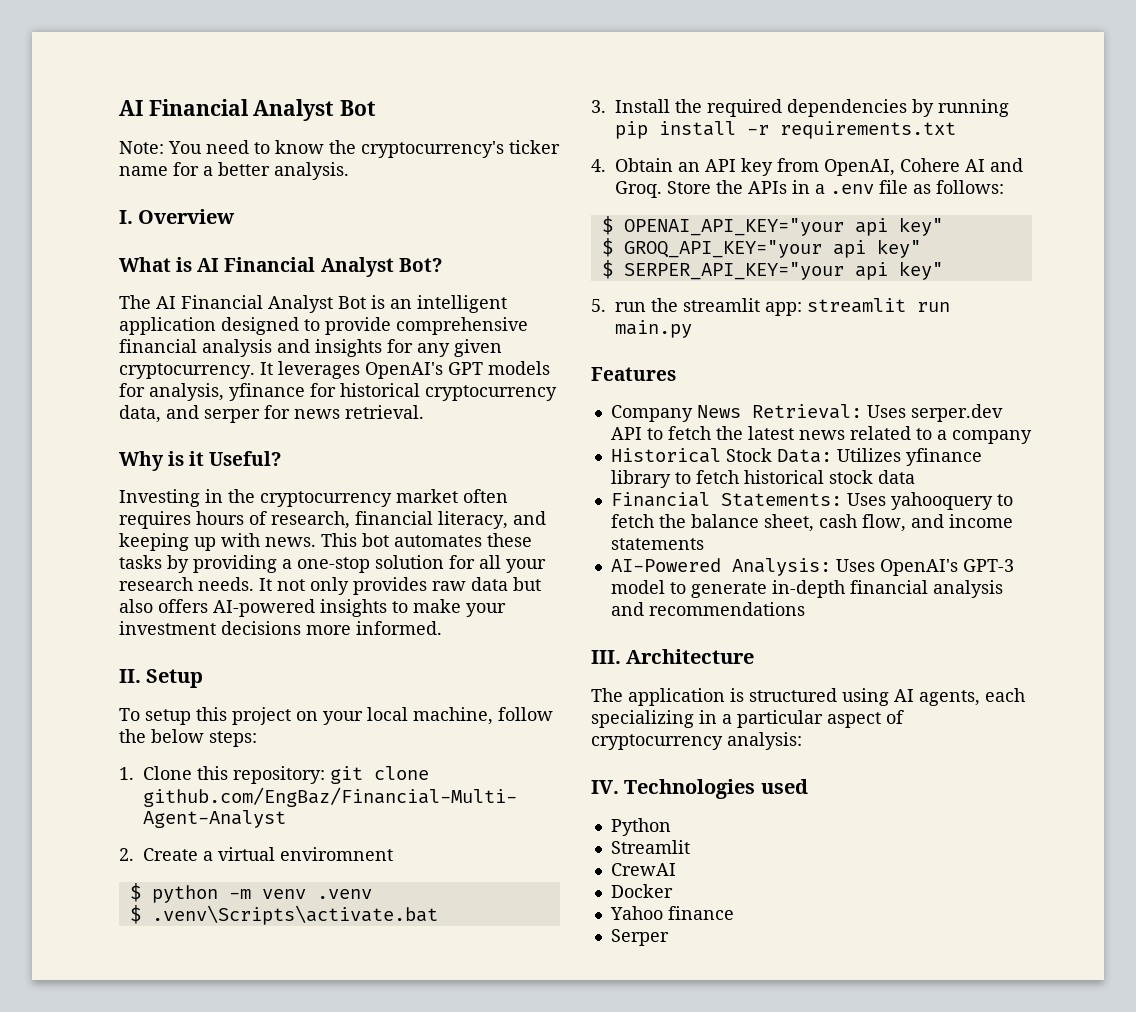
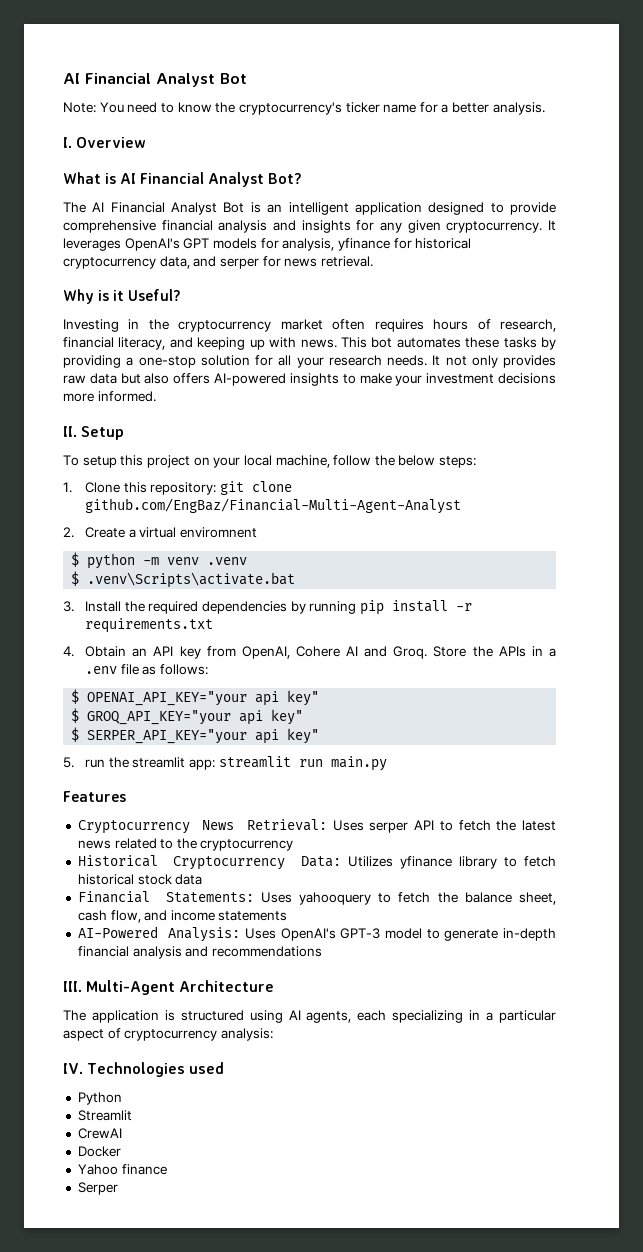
[610,405,693,422] Company -> [77,820,190,834] Cryptocurrency
[910,404,1003,422] serper.dev -> [369,822,409,833] serper
[936,430,1032,444] a company -> [176,838,294,851] the cryptocurrency
[725,448,772,462] Stock -> [173,856,286,870] Cryptocurrency
(621, 657) none -> [86,980,176,995] Multi-Agent

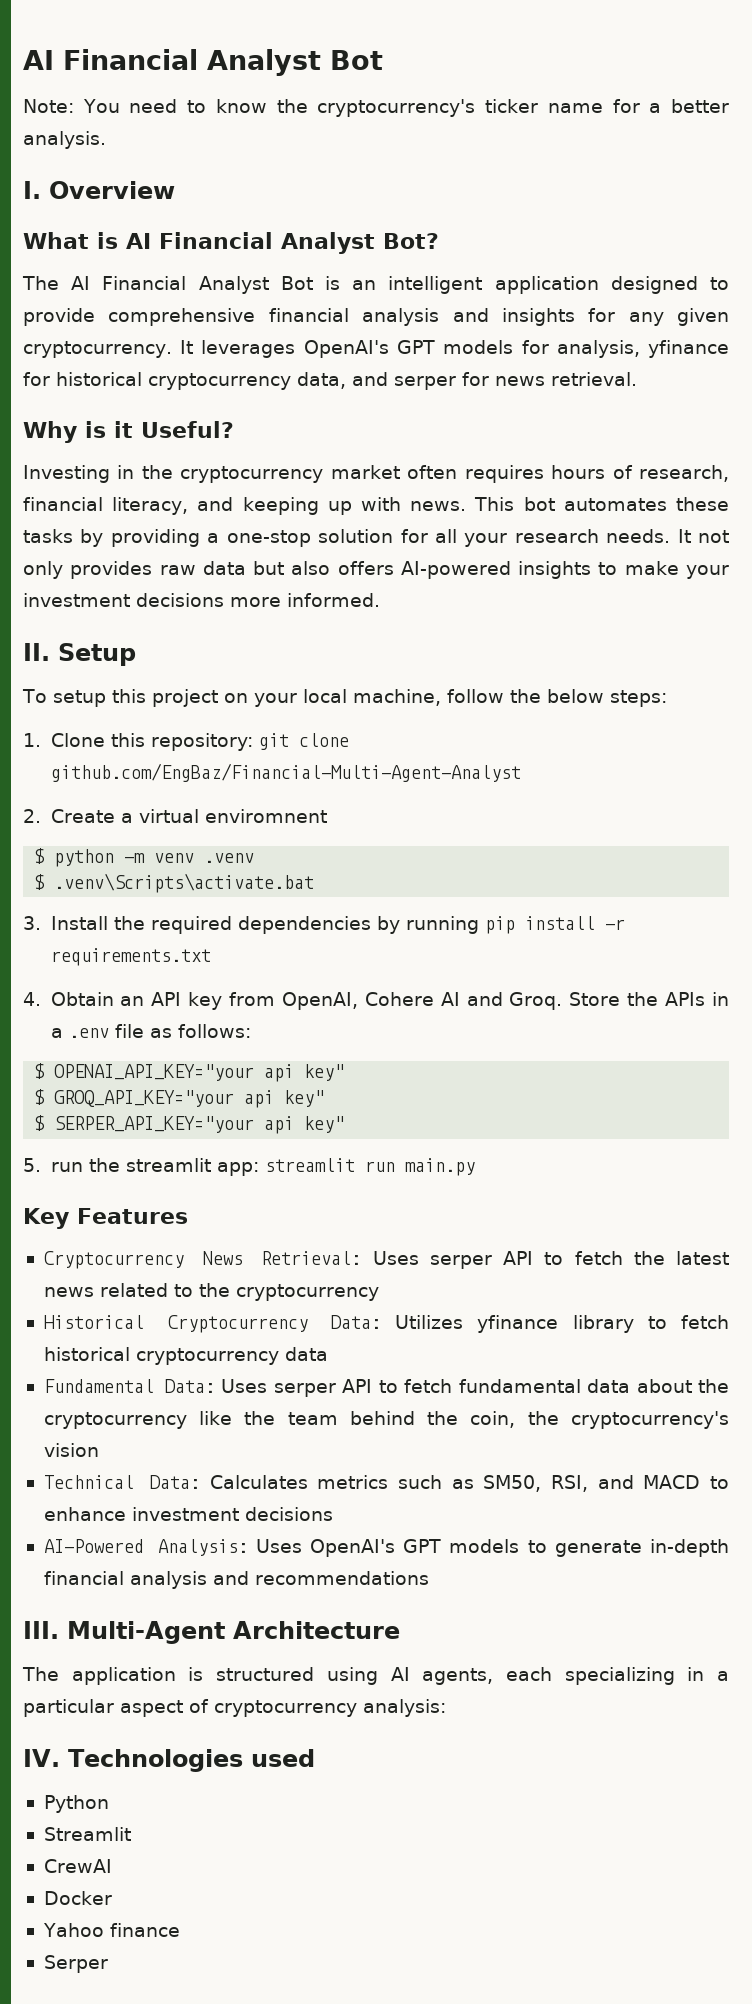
(387, 763) none -> [23,1208,69,1229] Key
[137,874,172,885] stock -> [135,1348,279,1365] cryptocurrency
[77,891,556,905] [77,910,288,923] Financial Statements: Uses yahooquery to fetch the balance sheet, cash flow, and income statements -> [43,1379,729,1397] [43,1411,729,1429] [43,1443,99,1457] [43,1475,729,1492] [43,1507,333,1521] Fundamental Data: Uses serper API to fetch fundamental data about the cryptocurrency like the team behind the coin, the cryptocurrency's vision // Technical Data: Calculates metrics such as SM50, RSI, and MACD to enhance investment decisions
[340,928,422,939] GPT-3 model -> [403,1539,520,1553] GPT models

